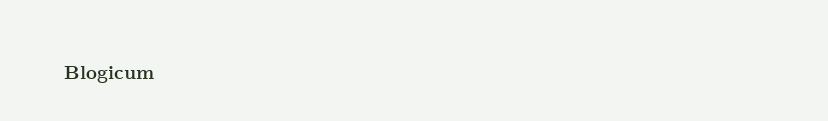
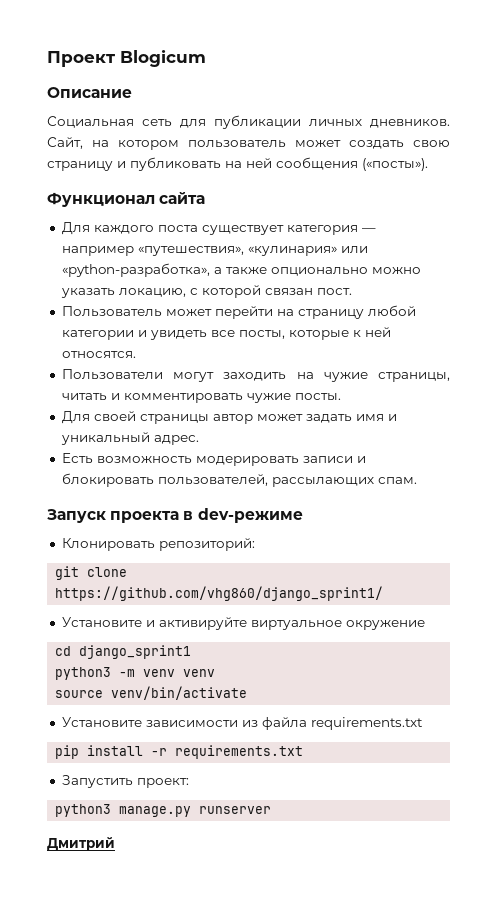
(64, 74) none -> [47,51,115,67] Проект
(154, 74) none -> [47,87,132,98] [47,115,450,129] [47,137,450,150] [47,157,428,171] [47,192,206,207] [61,222,376,235] [61,246,368,256] [61,263,421,277] [60,285,352,298] [61,305,416,319] [61,327,391,340] [61,351,136,358] [61,369,450,382] [61,393,341,403] [61,411,397,424] [60,432,199,445] [61,453,366,466] [61,473,417,487] [47,508,303,523] [61,538,255,551] [55,566,128,580] [55,586,384,601] [61,617,425,630] [55,645,192,659] [55,667,216,680] [55,686,248,700] [61,717,423,730] [55,745,304,759] [61,775,189,788] [55,804,272,817] [47,837,115,851] // Описание // Социальная сеть для публикации личных дневников. Сайт, на котором пользователь может создать свою страницу и публиковать на ней сообщения («посты»). // Функционал сайта // Для каждого поста существует категория — например «путешествия», «кулинария» или «python-разработка», а также опционально можно указать локацию, с которой связан пост. // Пользователь может перейти на страницу любой категории и увидеть все посты, которые к ней относятся. // Пользователи могут заходить на чужие страницы, читать и комментировать чужие посты. // Для своей страницы автор может задать имя и уникальный адрес. // Есть возможность модерировать записи и блокировать пользователей, рассылающих спам. // Запуск проекта в dev-режиме // Клонировать репозиторий: // git clone https://github.com/vhg860/django_sprint1/ // Установите и активируйте виртуальное окружение // cd django_sprint1 // python3 -m venv venv // source venv/bin/activate // Установите зависимости из файла requirements.txt // pip install -r requirements.txt // Запустить проект: // python3 manage.py runserver // Дмитрий

